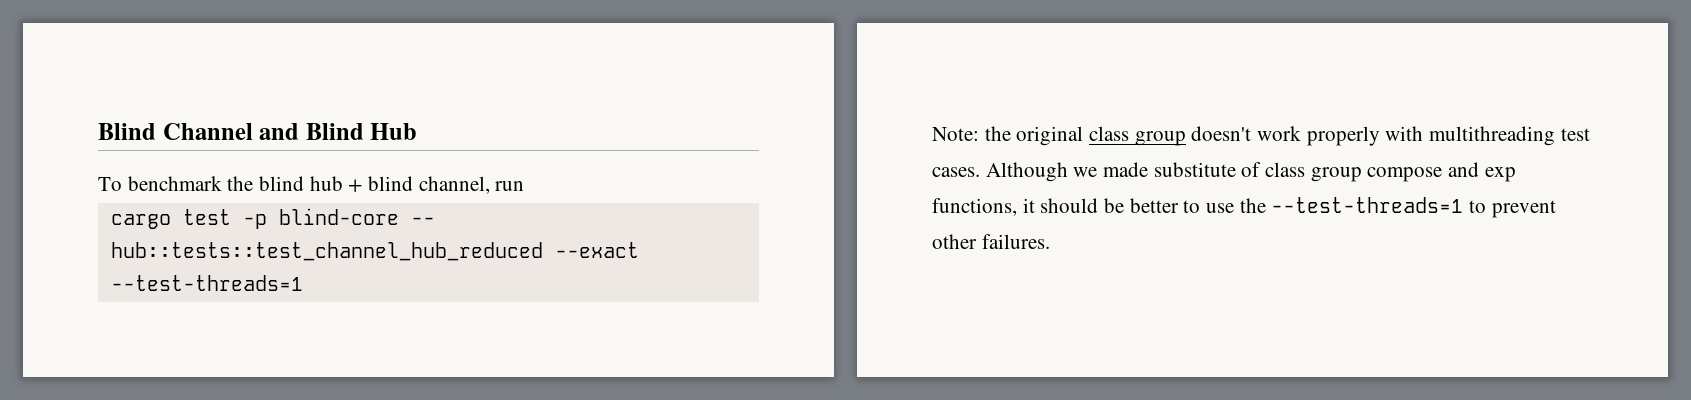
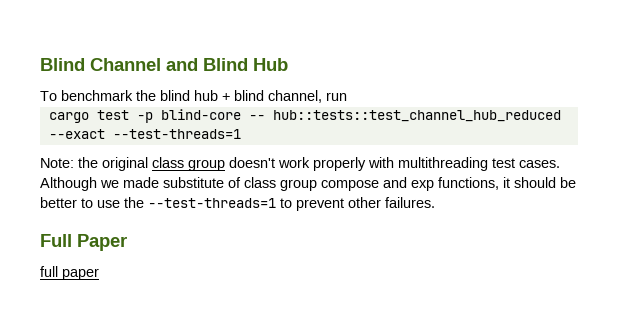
(1050, 241) none -> [40,234,127,251] [40,266,99,280] // Full Paper // full paper

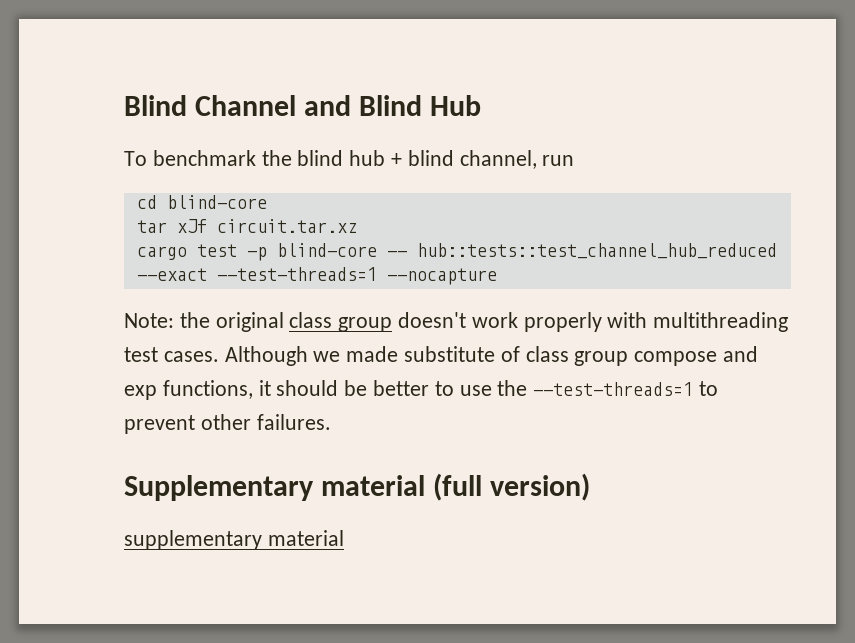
(347, 96) none -> [136,195,267,209] [136,219,357,233] // cd blind-core // tar xJf circuit.tar.xz
(241, 134) none -> [386,268,497,285] --nocapture
[40,234,127,251] [40,266,99,280] Full Paper // full paper -> [124,473,591,501] [124,530,344,550] Supplementary material (full version) // supplementary material

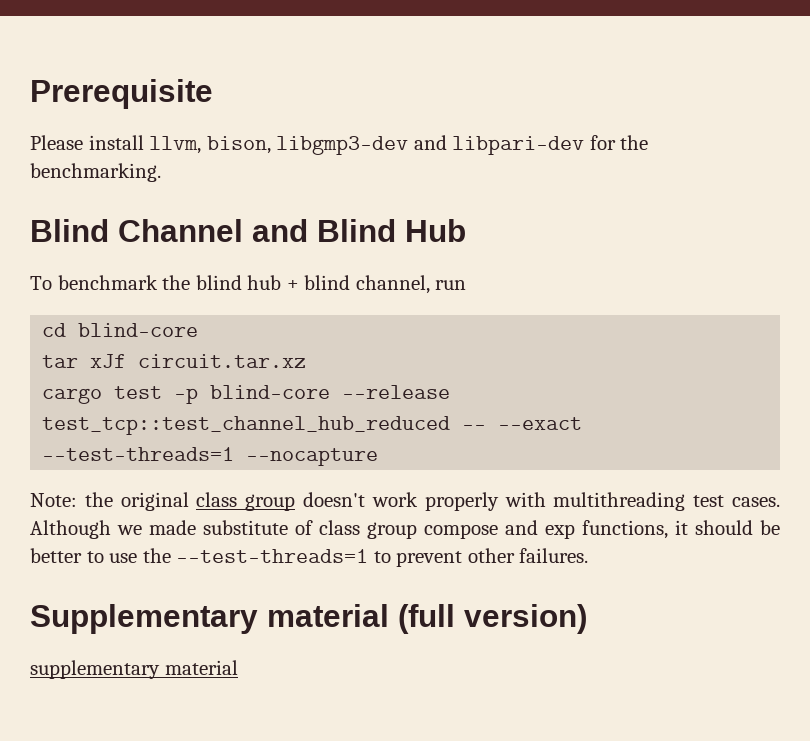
(124, 105) none -> [30,79,213,109] [30,135,649,155] [30,163,161,182] Prerequisite // Please install llvm, bison, libgmp3-dev and libpari-dev for the benchmarking. //
[386,243,777,259] -- hub::tests::test_channel_hub_reduced -> [342,385,451,399] [42,416,487,435] --release test_tcp::test_channel_hub_reduced --

